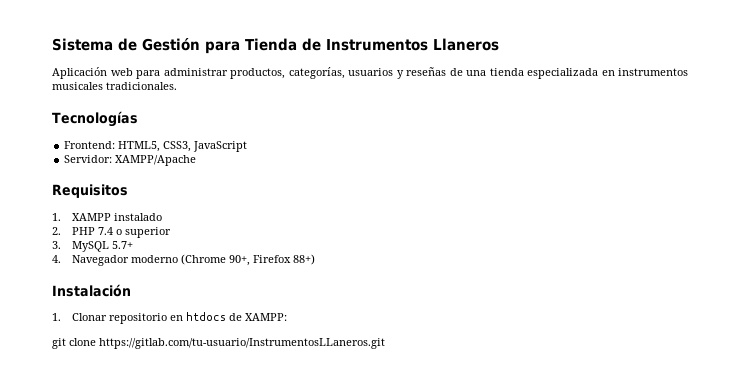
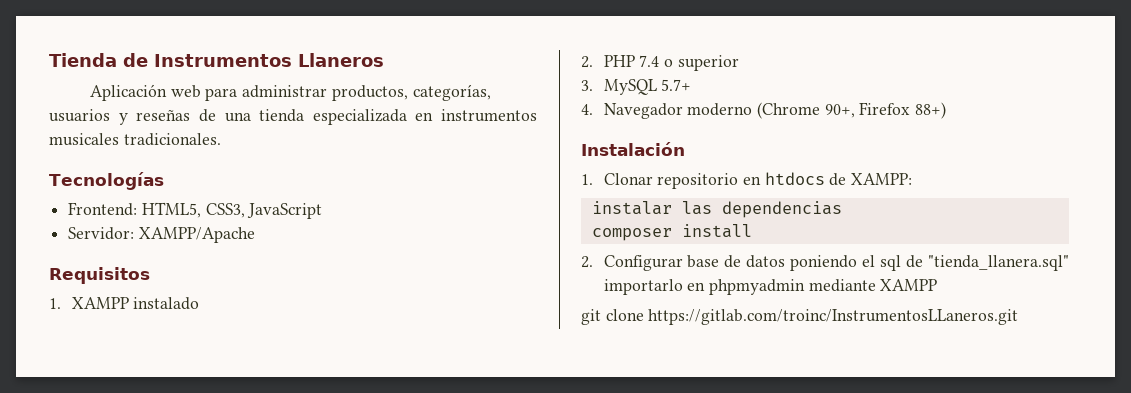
[52,38,240,54] Sistema de Gestión para -> (49, 60) none
(288, 317) none -> [591,201,842,218] [591,224,752,241] [581,255,1069,271] [603,279,938,295] // instalar las dependencias // composer install // 2. Configurar base de datos poniendo el sql de "tienda_llanera.sql" importarlo en phpmyadmin mediante XAMPP
[99,338,385,349] https://gitlab.com/tu-usuario/InstrumentosLLaneros.git -> [648,309,1019,325] https://gitlab.com/troinc/InstrumentosLLaneros.git

